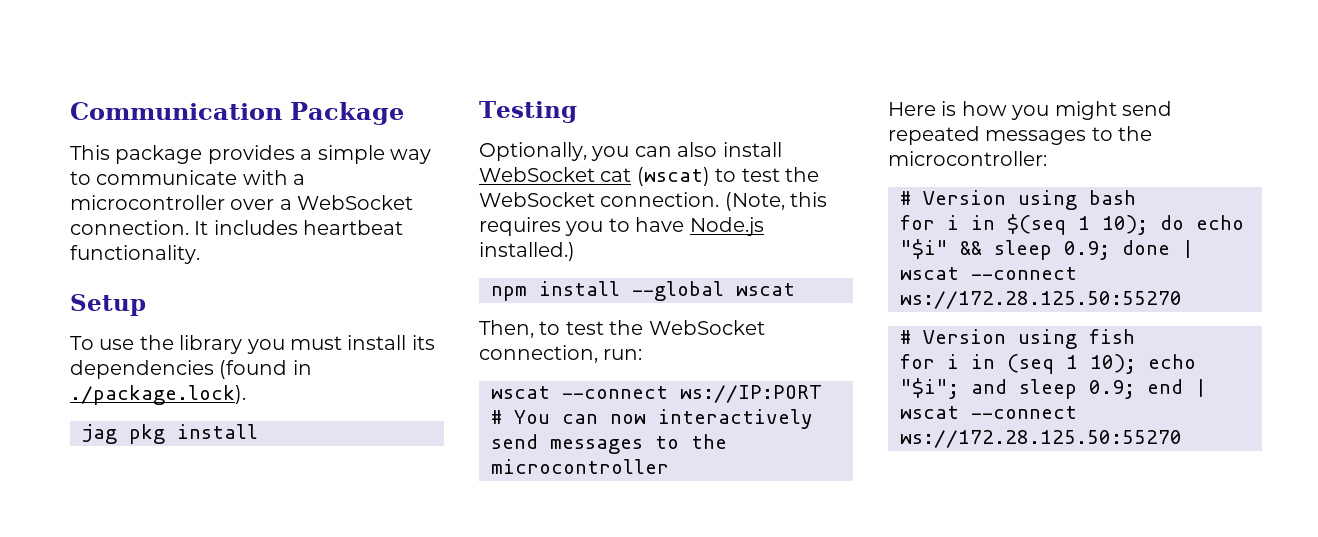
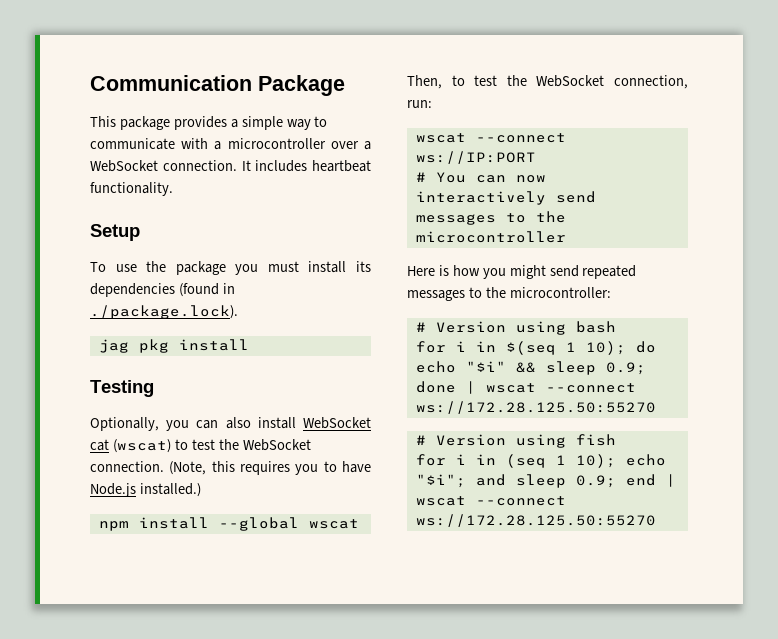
[179,335,243,354] library -> [175,261,226,275] package

